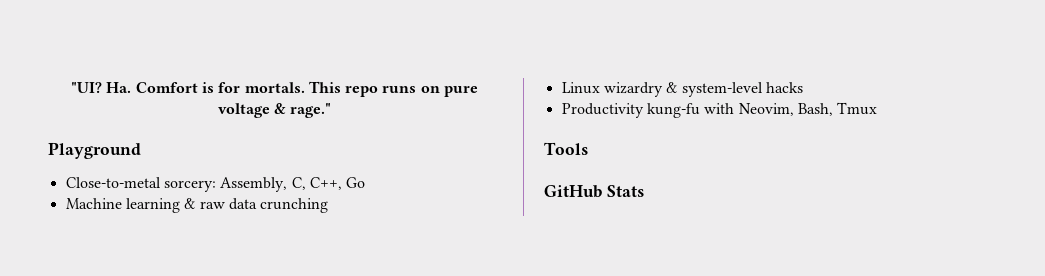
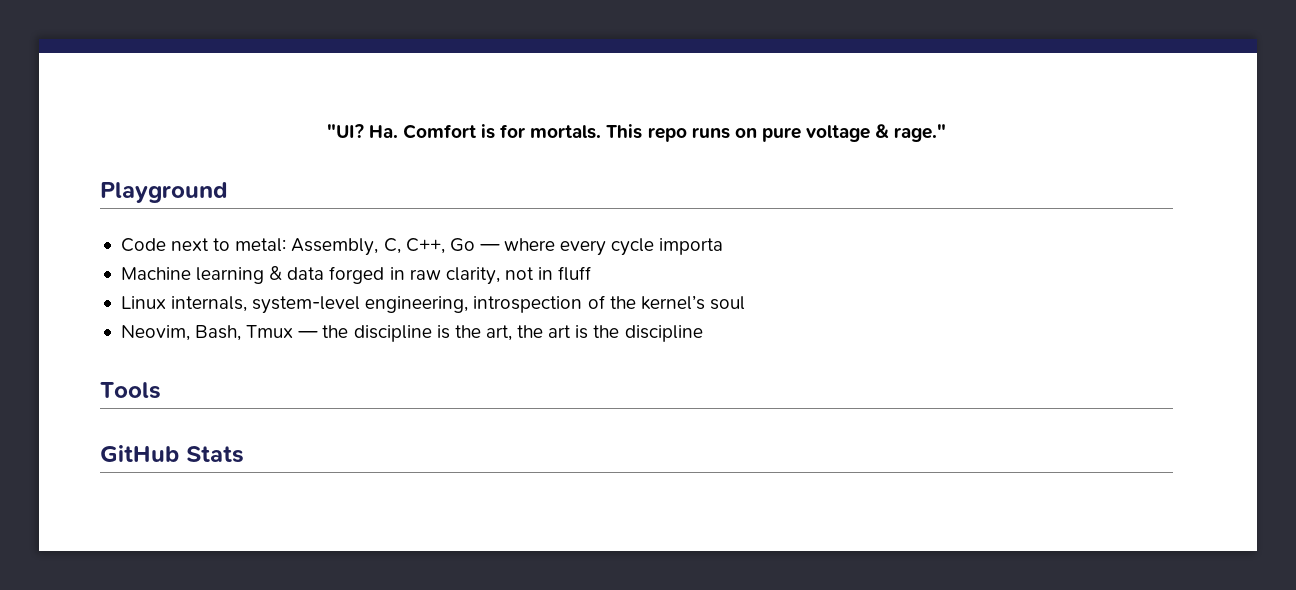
[65,177,216,192] Close-to-metal sorcery: -> [120,238,287,252] Code next to metal:
[65,198,329,213] [561,82,803,97] [561,102,878,118] // Machine learning & raw data crunching // Linux wizardry & system-level hacks // Productivity kung-fu with Neovim, Bash, Tmux -> [479,238,724,256] [120,266,592,285] [120,295,745,314] [120,325,703,342] — where every cycle importa // Machine learning & data forged in raw clarity, not in fluff // Linux internals, system-level engineering, introspection of the kernel’s soul // Neovim, Bash, Tmux — the discipline is the art, the art is the discipline

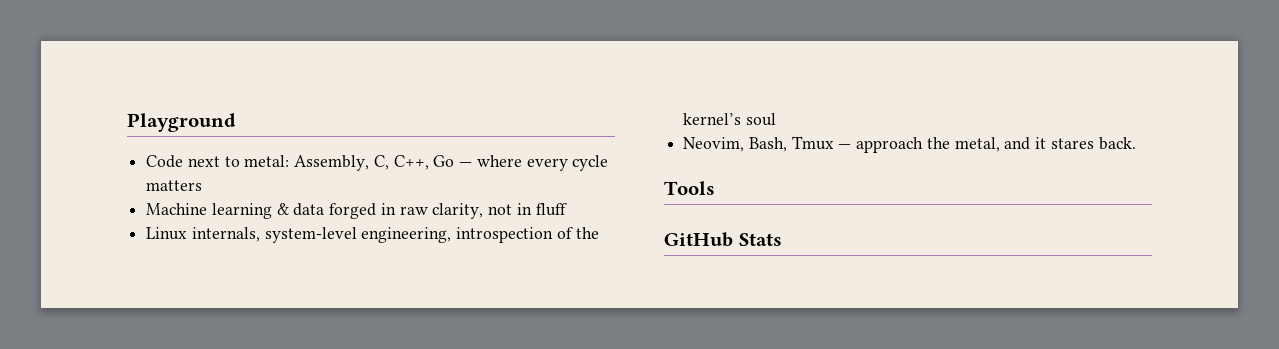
[326,124,947,142] "UI? Ha. Comfort is for mortals. This repo runs on pure voltage & rage." // -> (127, 122) none
[659,238,724,255] importa -> [146,180,203,191] matters
[322,325,703,342] the discipline is the art, the art is the discipline -> [856,137,1136,153] approach the metal, and it stares back.

